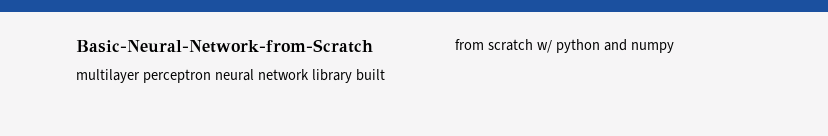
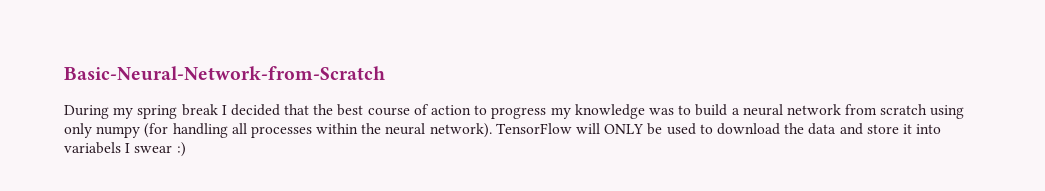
[76,69,385,83] [455,39,674,53] multilayer perceptron neural network library built from scratch w/ python and numpy -> [64,104,965,119] [64,123,942,138] [64,142,186,157] During my spring break I decided that the best course of action to progress my knowledge was to build a neural network from scratch using only numpy (for handling all processes within the neural network). TensorFlow will ONLY be used to download the data and store it into variabels I swear :)

